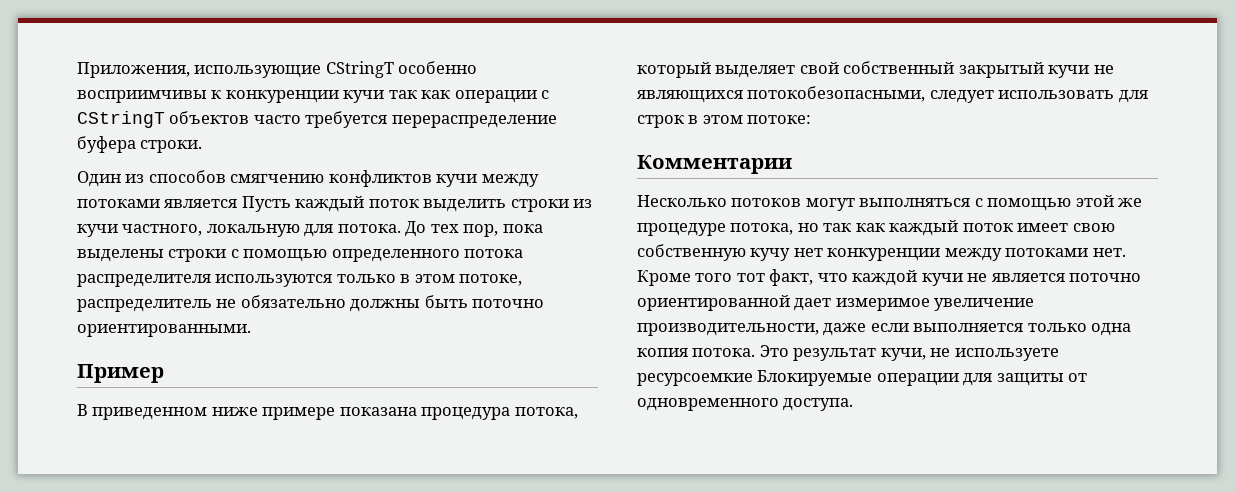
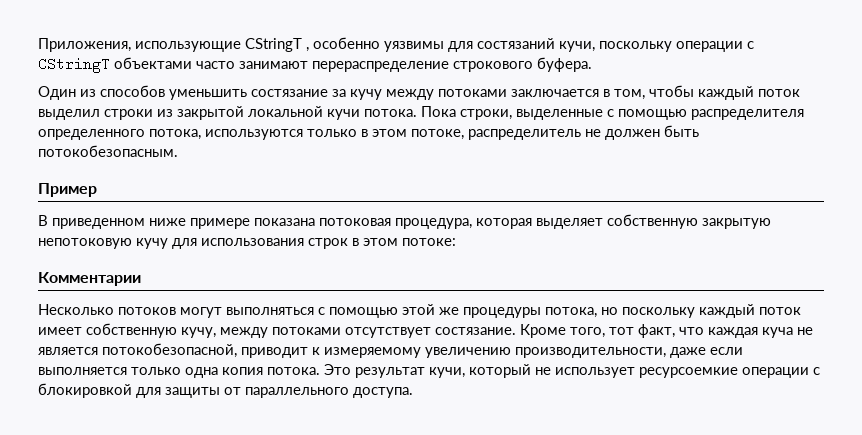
[398,61,478,74] [77,90,550,103] [77,111,557,128] [77,136,203,153] [77,170,539,187] [77,196,507,212] особенно восприимчивы к конкуренции кучи так как операции с CStringT объектов часто требуется перераспределение буфера строки. // Один из способов смягчению конфликтов кучи между потоками является Пусть каждый поток выделить -> [306,37,754,52] [38,57,592,73] [38,85,800,100] [38,109,100,120] , особенно уязвимы для состязаний кучи, поскольку операции с CStringT объектами часто занимают перераспределение строкового буфера. // Один из способов уменьшить состязание за кучу между потоками заключается в том, чтобы каждый поток выделил
[77,221,543,237] [77,249,524,262] [77,274,211,287] кучи частного, локальную для потока. До тех пор, пока выделены строки с помощью определенного потока распределителя -> [177,106,804,120] [38,129,201,140] закрытой локальной кучи потока. Пока строки, выделенные с помощью распределителя определенного потока,
[240,295,545,312] [77,324,251,337] обязательно должны быть поточно ориентированными. -> [605,125,699,140] [38,145,178,157] должен быть потокобезопасным.
[421,407,578,420] [637,61,1114,78] [637,86,1148,103] процедура потока, который выделяет свой собственный закрытый кучи не являющихся потокобезопасными, следует использовать для -> [319,214,771,229] [38,238,304,249] потоковая процедура, которая выделяет собственную закрытую непотоковую кучу для использования
[637,223,726,236] процедуре -> [463,307,541,318] процедуры
[823,223,885,232] так как -> [622,307,695,318] поскольку
[1072,223,1115,232] [637,244,1126,261] [637,269,1142,286] [637,295,1035,311] свою собственную кучу нет конкуренции между потоками нет. Кроме того тот факт, что каждой кучи не является поточно ориентированной дает измеримое увеличение -> [86,323,813,338] [38,343,511,358] собственную кучу, между потоками отсутствует состязание. Кроме того, тот факт, что каждая куча не является потокобезопасной, приводит к измеряемому увеличению
[930,348,1059,361] [637,370,959,386] не используете ресурсоемкие Блокируемые операции -> [469,364,820,378] [38,383,132,398] который не использует ресурсоемкие операции с блокировкой
[637,398,779,411] одновременного -> [245,387,349,398] параллельного

